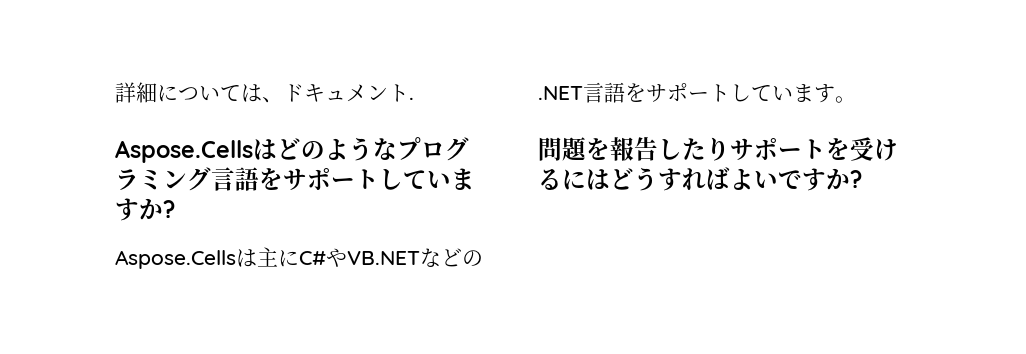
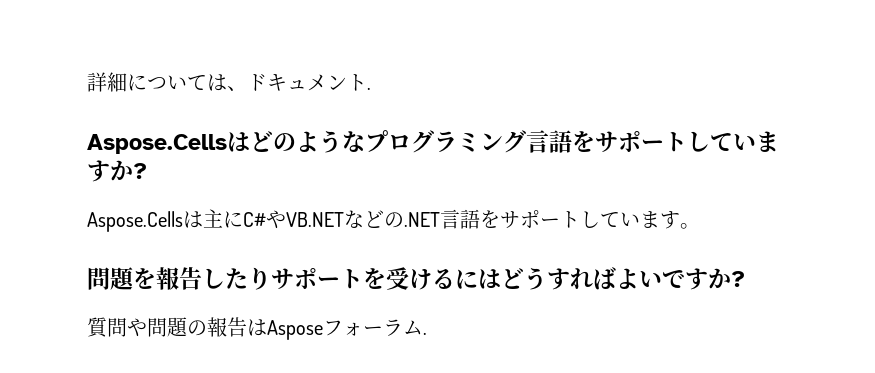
(862, 179) none -> [87,317,427,340] // 質問や問題の報告はAsposeフォーラム.

